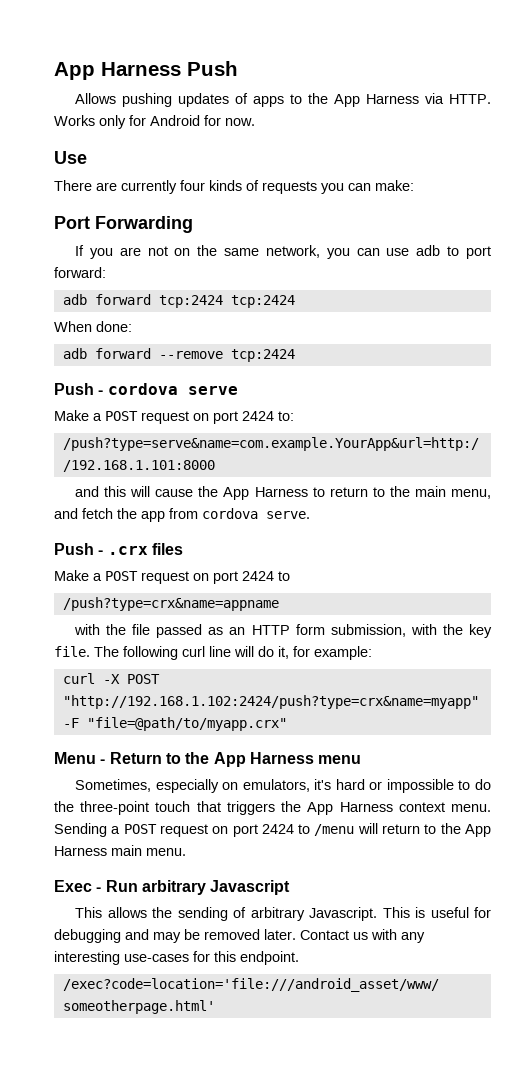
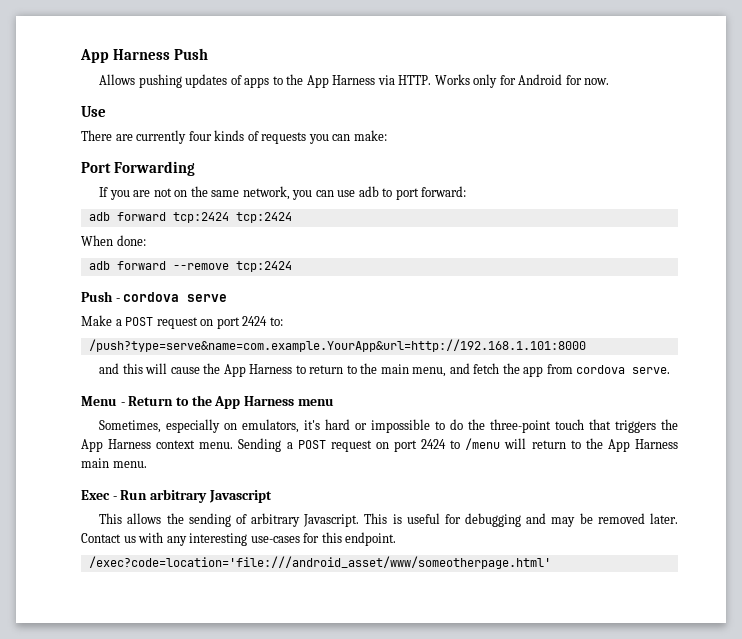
[54,543,183,555] [54,570,290,584] [62,597,279,611] [74,624,492,638] [54,646,372,660] [62,673,160,684] [62,695,479,709] [62,717,287,731] // Push - .crx files // Make a POST request on port 2424 to // /push?type=crx&name=appname // with the file passed as an HTTP form submission, with the key file. The following curl line will do it, for example: // curl -X POST "http://192.168.1.102:2424/push?type=crx&name=myapp" -F "file=@path/to/myapp.crx" -> (671, 370) none

